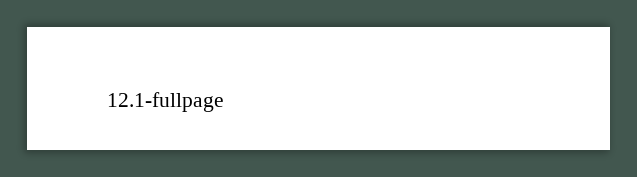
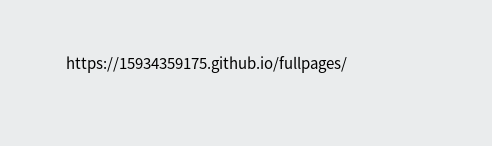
[107,92,224,112] 12.1-fullpage -> [66,56,347,73] https://15934359175.github.io/fullpages/

